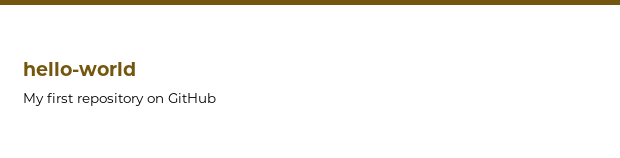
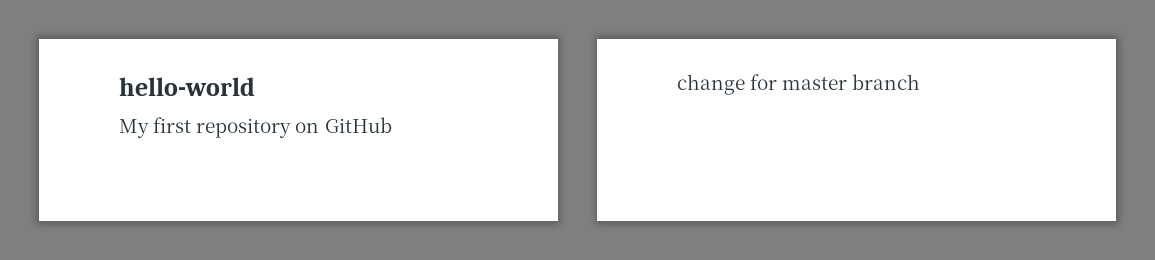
(216, 98) none -> [677,74,921,95] // change for master branch

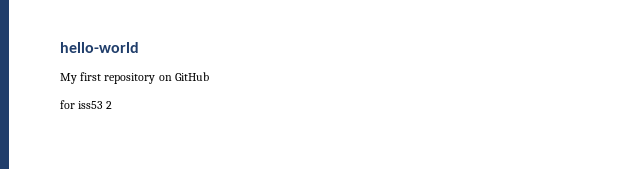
[677,74,921,95] change for master branch -> [60,100,113,109] for iss53 2

